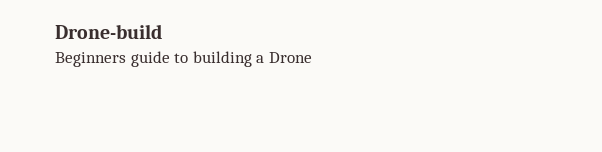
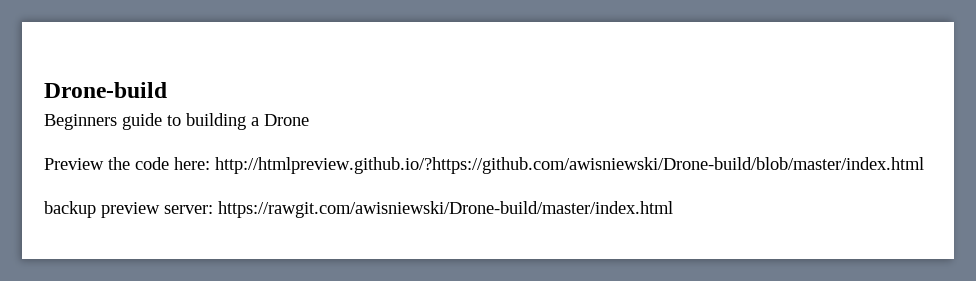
(312, 57) none -> [44,157,924,174] [44,201,673,218] // Preview the code here: http://htmlpreview.github.io/?https://github.com/awisniewski/Drone-build/blob/master/index.html // backup preview server: https://rawgit.com/awisniewski/Drone-build/master/index.html

